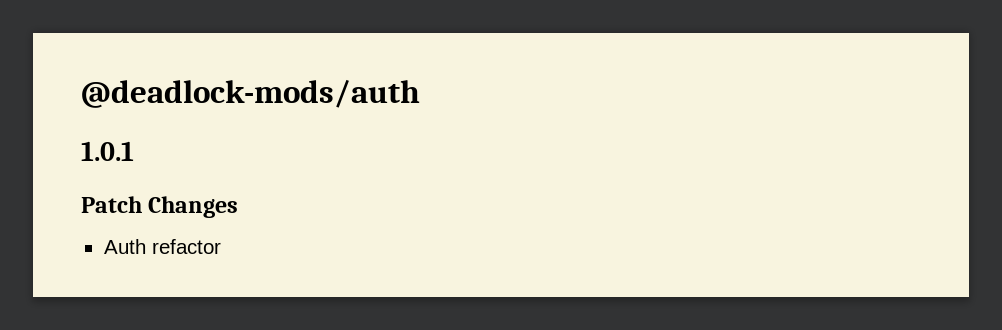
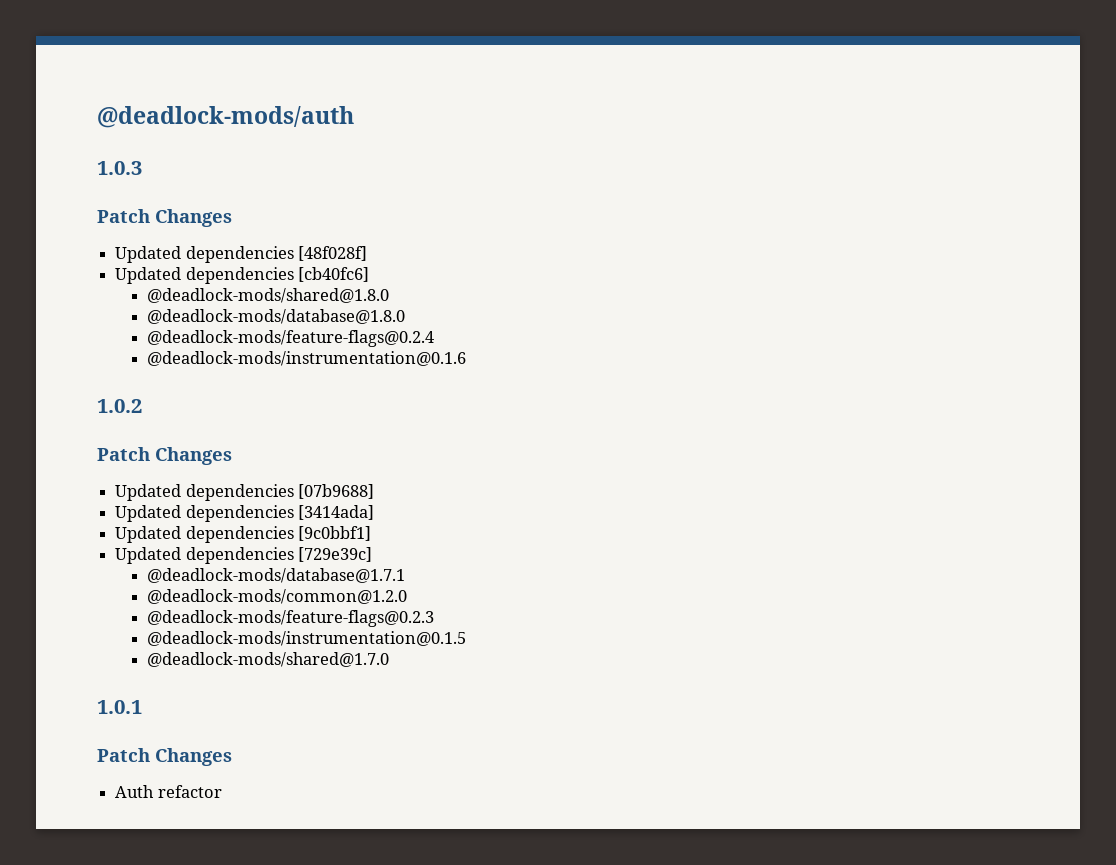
(420, 93) none -> [97,161,142,175] [97,209,232,227] [115,246,368,263] [115,267,370,284] [146,288,389,303] [146,309,405,324] [146,330,434,347] [146,351,466,366] [97,399,142,413] [97,447,232,465] [115,484,375,501] [115,505,375,522] [115,526,372,543] [115,547,373,564] [146,568,405,583] [146,589,407,604] [146,610,434,627] [146,631,466,646] [146,652,389,667] // 1.0.3 // Patch Changes // Updated dependencies [48f028f] // Updated dependencies [cb40fc6] // @deadlock-mods/shared@1.8.0 // @deadlock-mods/database@1.8.0 // @deadlock-mods/feature-flags@0.2.4 // @deadlock-mods/instrumentation@0.1.6 // 1.0.2 // Patch Changes // Updated dependencies [07b9688] // Updated dependencies [3414ada] // Updated dependencies [9c0bbf1] // Updated dependencies [729e39c] // @deadlock-mods/database@1.7.1 // @deadlock-mods/common@1.2.0 // @deadlock-mods/feature-flags@0.2.3 // @deadlock-mods/instrumentation@0.1.5 // @deadlock-mods/shared@1.7.0

